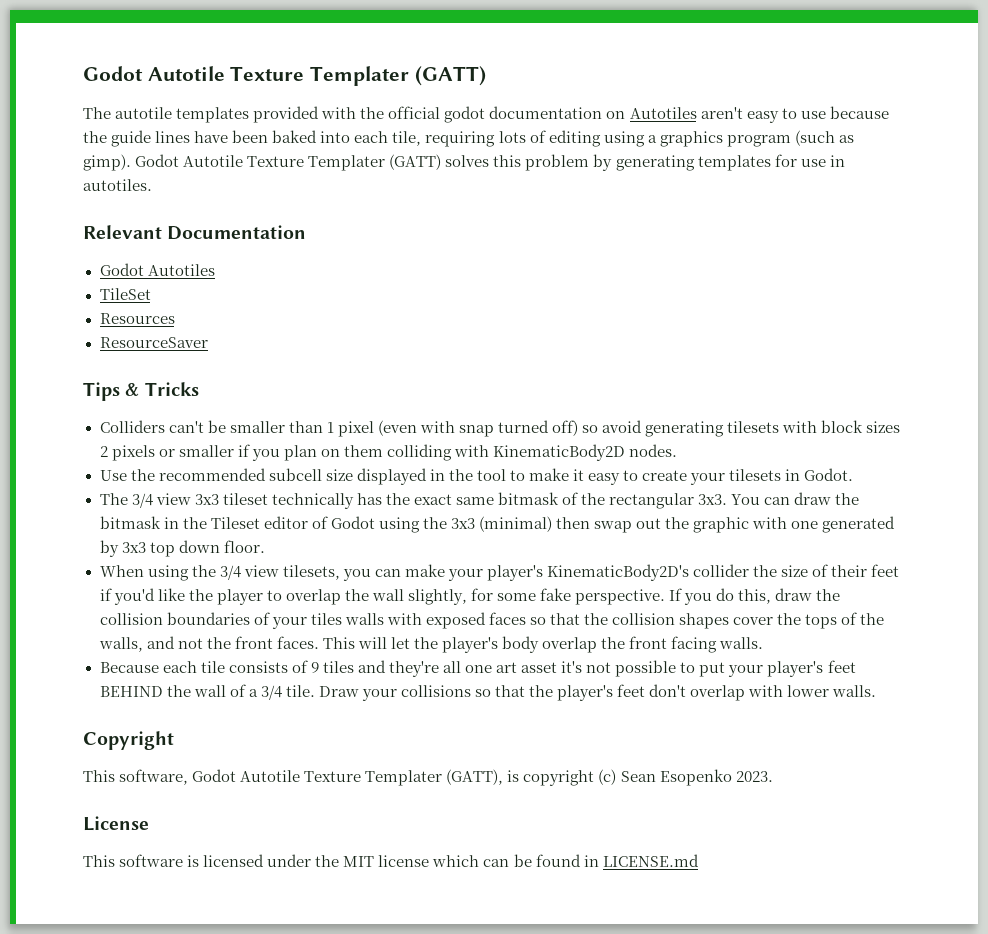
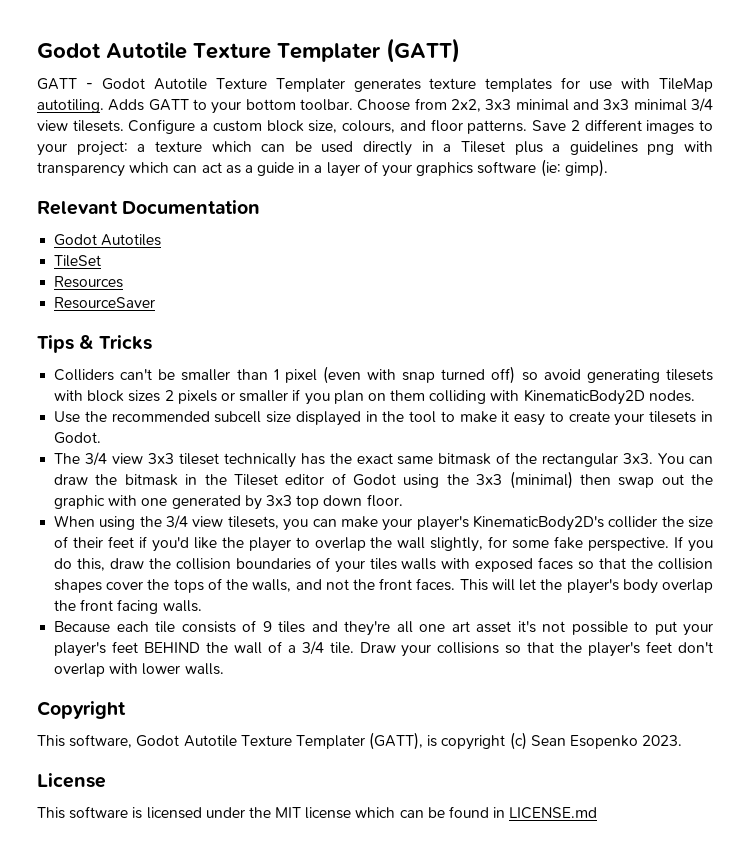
[83,106,889,123] [83,130,854,147] [83,154,845,171] [83,179,152,191] The autotile templates provided with the official godot documentation on Autotiles aren't easy to use because the guide lines have been baked into each tile, requiring lots of editing using a graphics program (such as gimp). Godot Autotile Texture Templater (GATT) solves this problem by generating templates for use in autotiles. -> [37,77,713,92] [37,98,713,114] [37,119,714,134] [37,141,713,156] [37,159,608,177] GATT - Godot Autotile Texture Templater generates texture templates for use with TileMap autotiling. Adds GATT to your bottom toolbar. Choose from 2x2, 3x3 minimal and 3x3 minimal 3/4 view tilesets. Configure a custom block size, colours, and floor patterns. Save 2 different images to your project: a texture which can be used directly in a Tileset plus a guidelines png with transparency which can act as a guide in a layer of your graphics software (ie: gimp).

